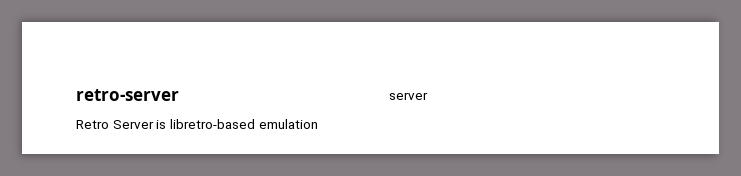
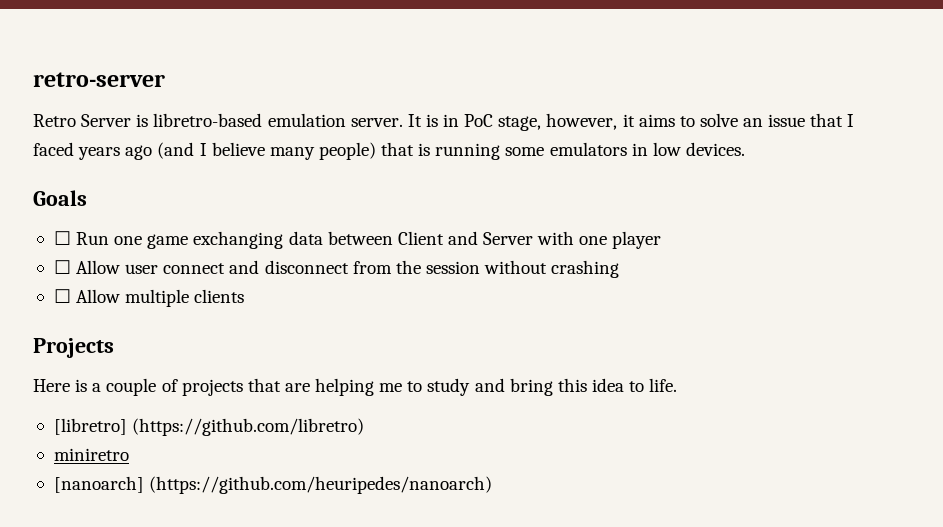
[389,92,428,100] server -> [350,113,855,131] [33,142,745,160] [33,190,87,206] [53,231,662,249] [53,260,620,278] [53,289,245,307] [33,338,114,358] [33,378,678,396] [53,418,365,436] [53,448,129,461] [53,476,493,494] server. It is in PoC stage, however, it aims to solve an issue that I faced years ago (and I believe many people) that is running some emulators in low devices. // Goals // ☐ Run one game exchanging data between Client and Server with one player // ☐ Allow user connect and disconnect from the session without crashing // ☐ Allow multiple clients // Projects // Here is a couple of projects that are helping me to study and bring this idea to life. // [libretro] (https://github.com/libretro) // miniretro // [nanoarch] (https://github.com/heuripedes/nanoarch)

